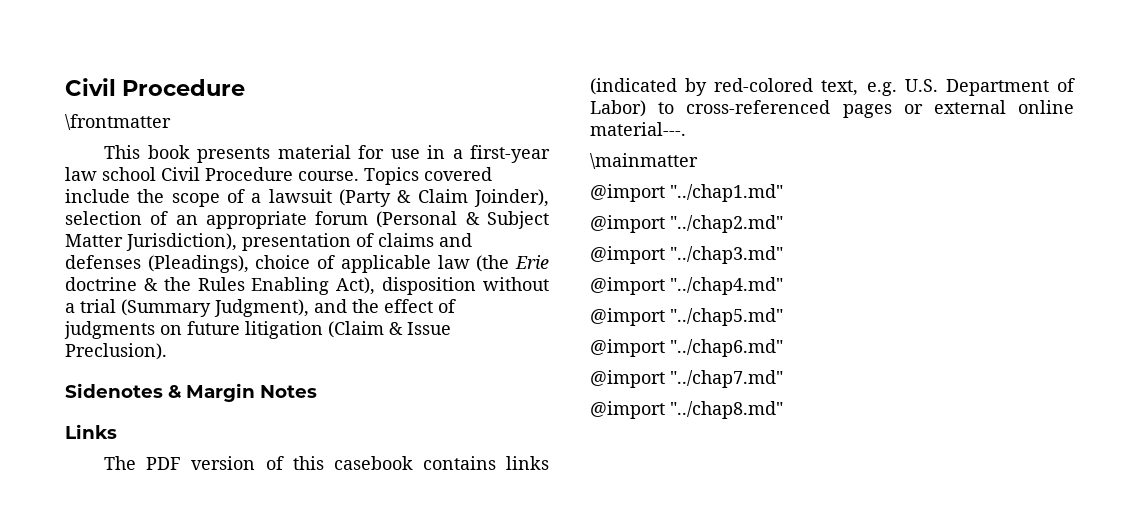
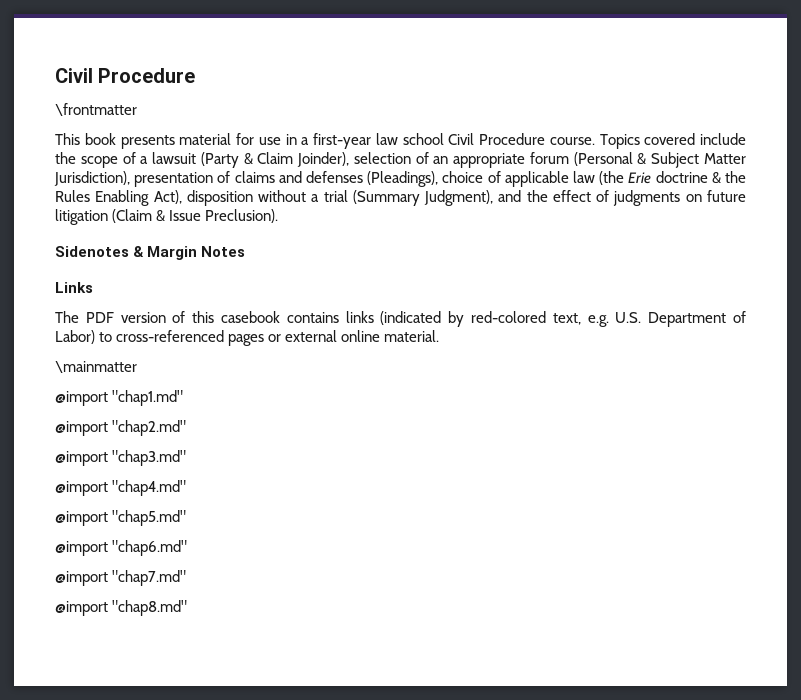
[590,122,686,136] material---. -> [384,330,440,342] material.
[670,184,783,202] [590,215,783,233] [590,246,783,264] [590,277,783,295] [590,308,783,326] [590,339,783,357] [590,370,783,388] [590,401,783,419] "../chap1.md" // @import "../chap2.md" // @import "../chap3.md" // @import "../chap4.md" // @import "../chap5.md" // @import "../chap6.md" // @import "../chap7.md" // @import "../chap8.md" -> [112,390,184,406] [55,420,187,436] [55,450,187,466] [55,480,187,496] [55,510,187,526] [55,540,188,556] [55,570,187,586] [55,600,188,616] "chap1.md" // @import "chap2.md" // @import "chap3.md" // @import "chap4.md" // @import "chap5.md" // @import "chap6.md" // @import "chap7.md" // @import "chap8.md"

